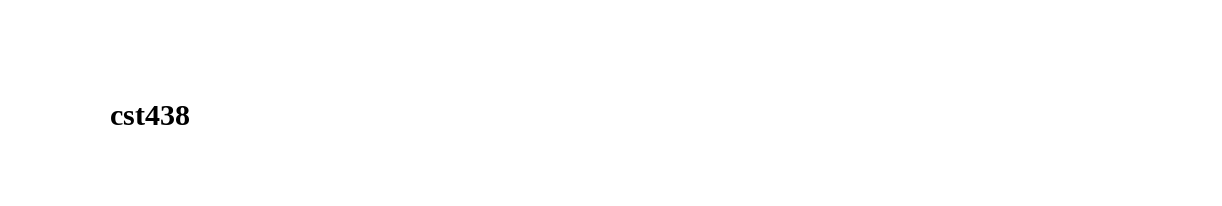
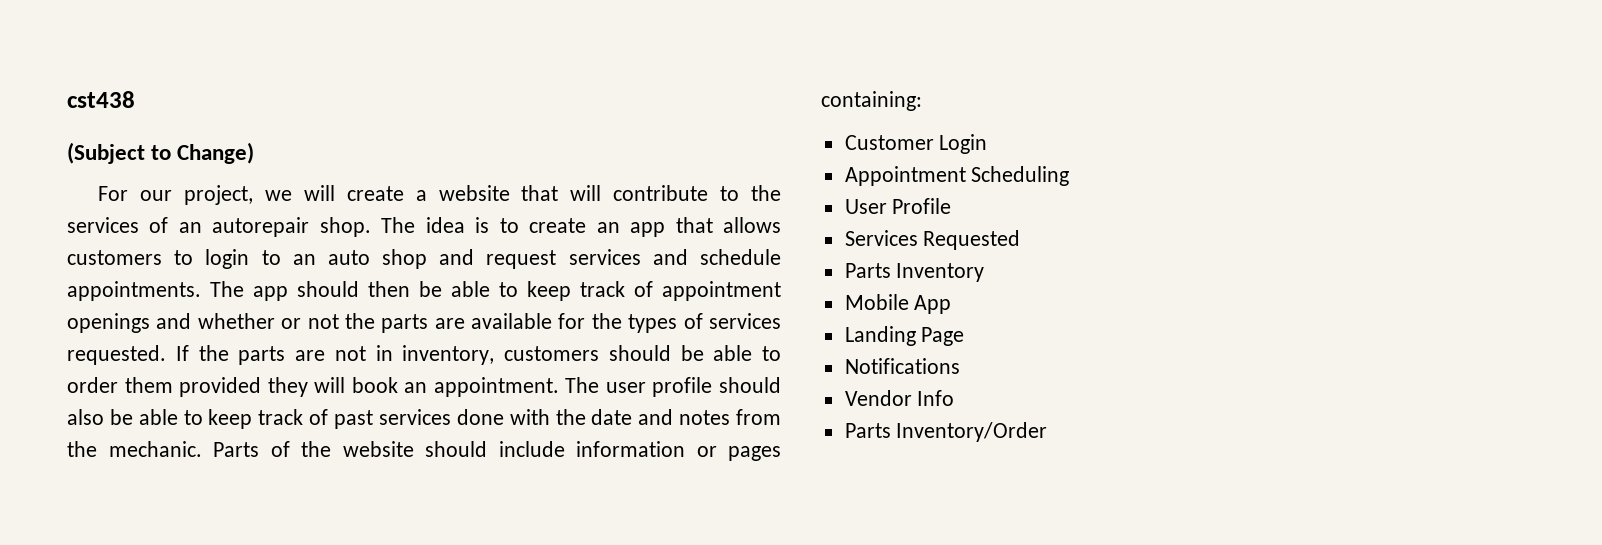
(190, 115) none -> [67,142,255,164] [98,185,781,205] [67,217,781,237] [67,249,781,269] [67,281,781,301] [67,313,781,333] [67,345,781,365] [67,377,781,397] [67,409,782,429] [67,441,781,461] [821,91,922,111] [844,134,988,154] [844,166,1070,186] [844,198,952,214] [844,230,1021,250] [844,263,985,282] [844,294,952,314] [844,326,965,346] [844,358,960,374] [844,390,955,406] [844,422,1048,442] // (Subject to Change) // For our project, we will create a website that will contribute to the services of an autorepair shop. The idea is to create an app that allows customers to login to an auto shop and request services and schedule appointments. The app should then be able to keep track of appointment openings and whether or not the parts are available for the types of services requested. If the parts are not in inventory, customers should be able to order them provided they will book an appointment. The user profile should also be able to keep track of past services done with the date and notes from the mechanic. Parts of the website should include information or pages containing: // Customer Login // Appointment Scheduling // User Profile // Services Requested // Parts Inventory // Mobile App // Landing Page // Notifications // Vendor Info // Parts Inventory/Order

